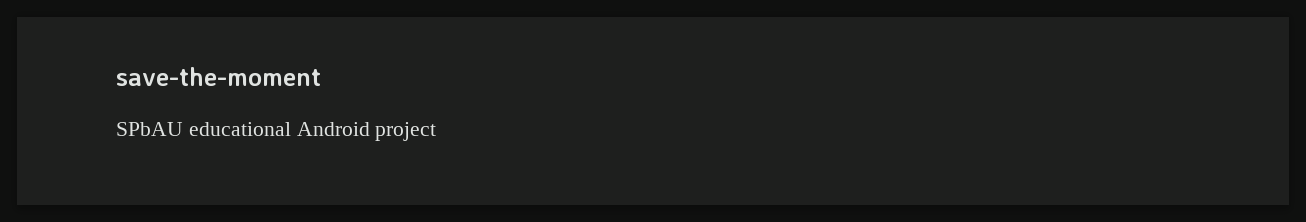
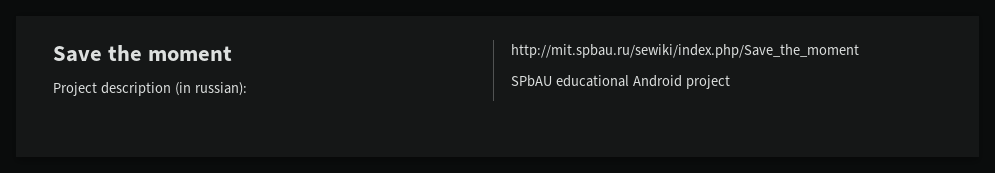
[116,67,321,86] save-the-moment -> [53,45,233,62] [53,82,247,96] [511,44,859,58] Save the moment // Project description (in russian): http://mit.spbau.ru/sewiki/index.php/Save_the_moment

